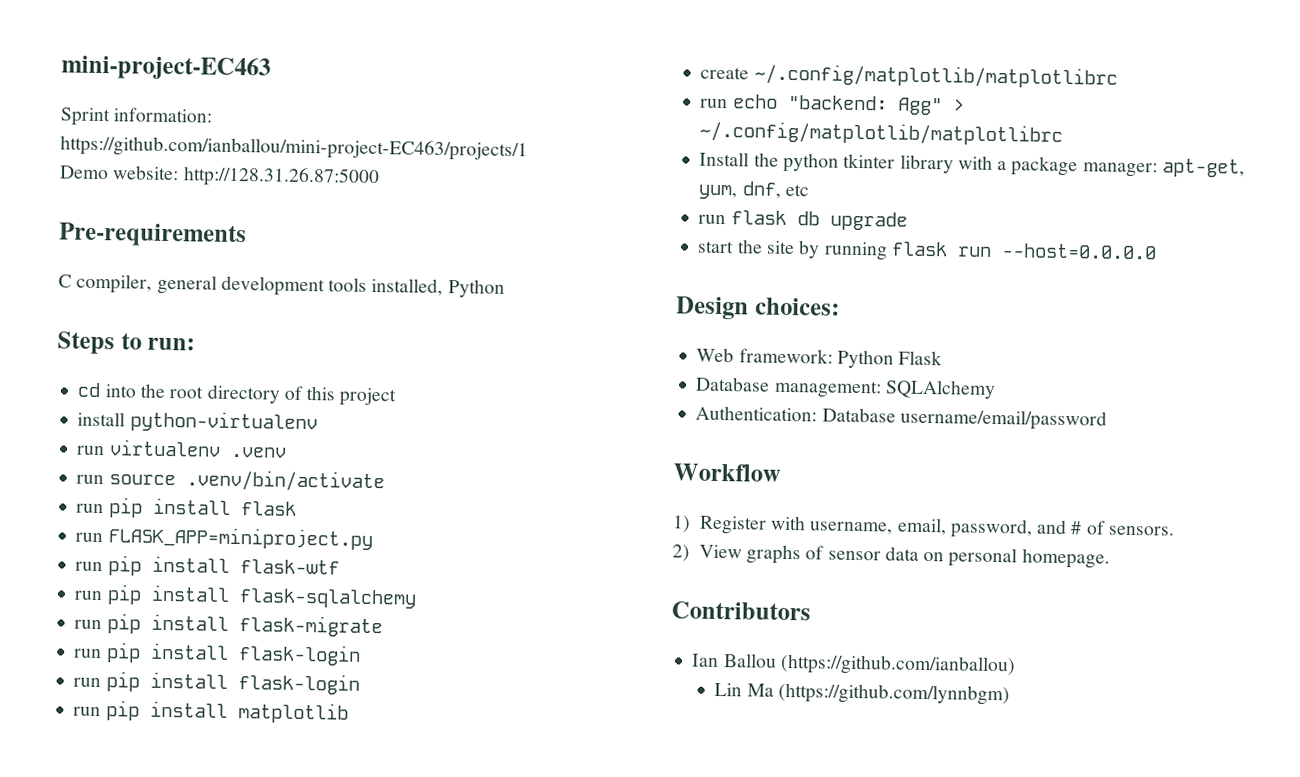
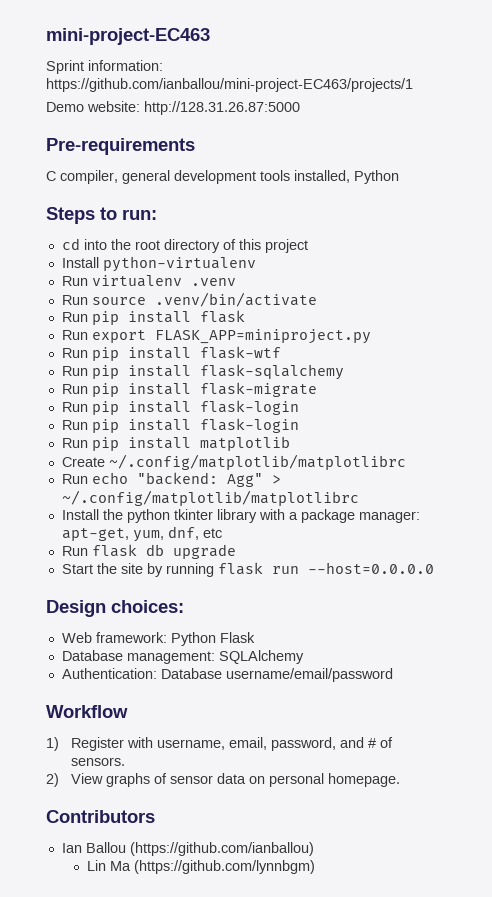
[77,411,126,427] install -> [61,257,99,268] Install
[76,445,106,456] run -> [61,276,88,286] Run
[76,474,105,485] run -> [61,295,88,305] Run
[76,503,105,514] run -> [61,312,88,322] Run
[75,532,104,543] run -> [61,330,146,343] Run export
[75,561,104,572] run -> [61,348,88,358] Run
[74,590,104,601] run -> [61,366,88,376] Run
[74,619,103,630] run -> [61,384,88,394] Run
[74,642,361,666] [73,671,360,695] [73,706,102,717] run pip install flask-login // run pip install flask-login // run -> [61,400,299,415] [61,418,299,433] [61,438,88,448] Run pip install flask-login // Run pip install flask-login // Run
[700,63,1118,89] [700,98,729,109] create ~/.config/matplotlib/matplotlibrc // run -> [61,454,406,470] [61,474,88,484] Create ~/.config/matplotlib/matplotlibrc // Run
[698,214,727,225] run -> [61,546,88,556] Run
[697,240,735,254] start -> [61,564,93,574] Start

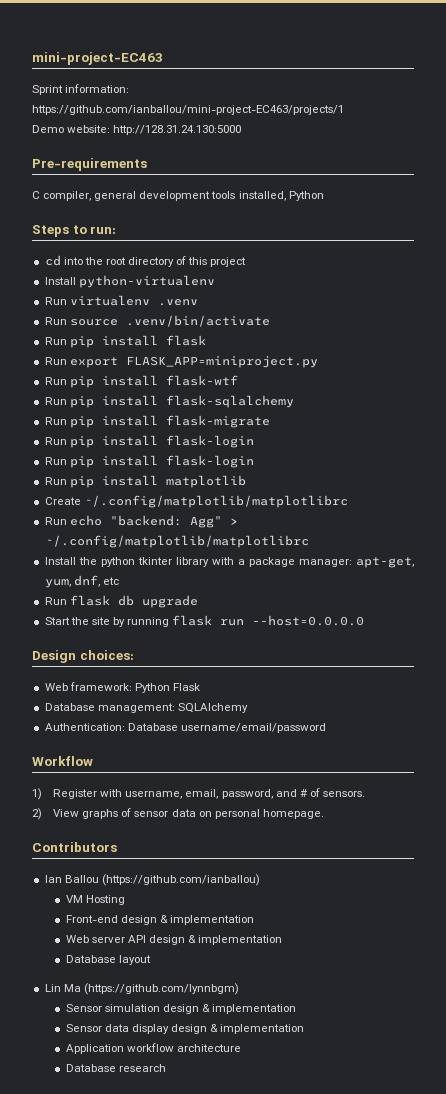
[144,101,300,115] http://128.31.26.87:5000 -> [113,125,242,135] http://128.31.24.130:5000
[86,860,315,874] Lin Ma (https://github.com/lynnbgm) -> [65,895,125,905] [65,915,255,925] [65,935,283,945] [65,955,151,965] [44,983,239,995] [65,1004,297,1014] [65,1024,305,1034] [65,1043,241,1054] [65,1064,166,1072] VM Hosting // Front-end design & implementation // Web server API design & implementation // Database layout // Lin Ma (https://github.com/lynnbgm) // Sensor simulation design & implementation // Sensor data display design & implementation // Application workflow architecture // Database research

